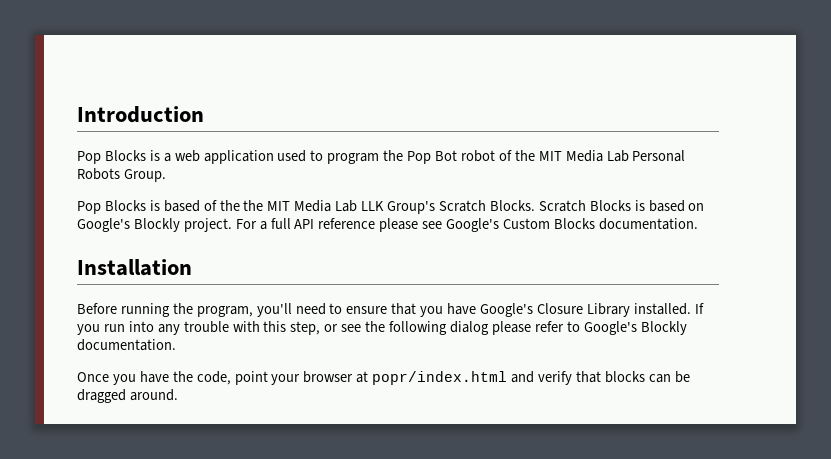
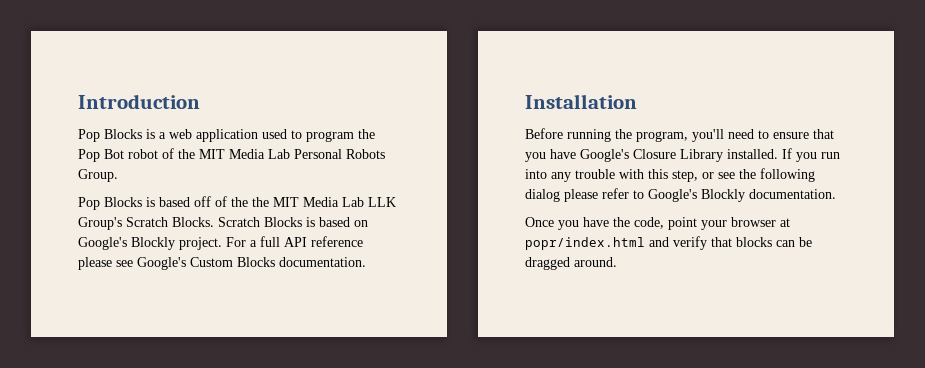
(200, 206) none -> [194,196,211,207] off

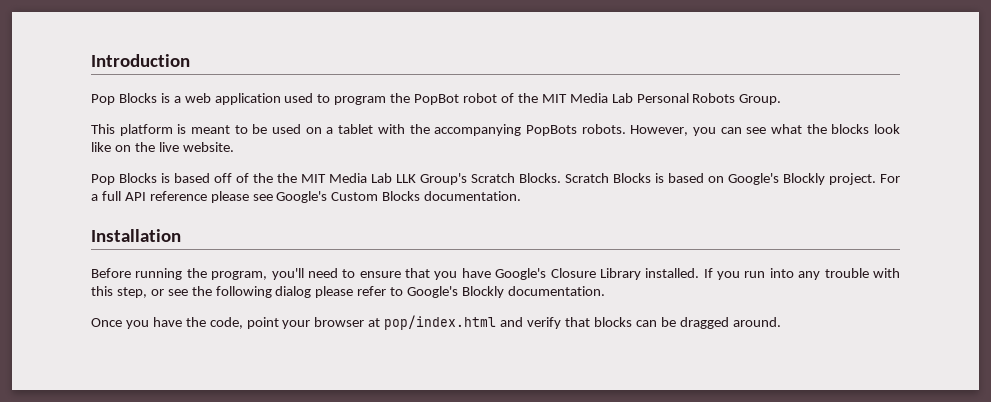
[78,149,124,162] Pop Bot -> [414,94,460,105] PopBot
(118, 175) none -> [91,124,900,136] [91,142,234,152] // This platform is meant to be used on a tablet with the accompanying PopBots robots. However, you can see what the blocks look like on the live website.
[525,237,645,250] popr/index.html -> [384,315,497,330] pop/index.html

